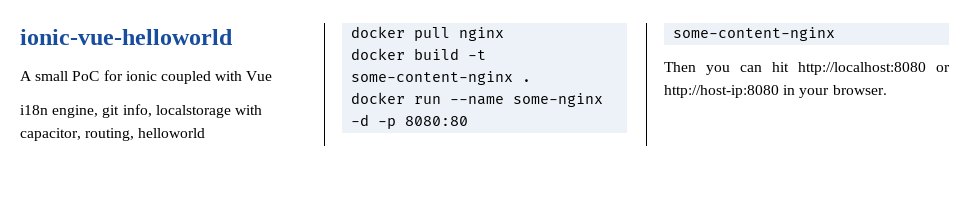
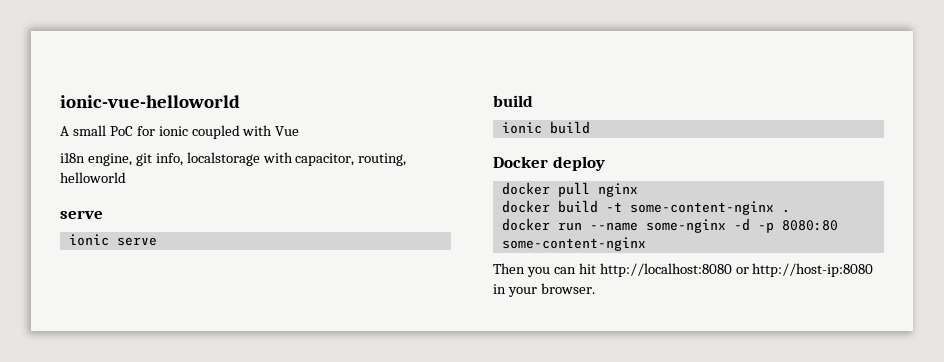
(206, 133) none -> [60,210,103,219] [68,234,157,246] [493,95,533,107] [501,121,590,134] [493,156,605,171] // serve // ionic serve // build // ionic build // Docker deploy

